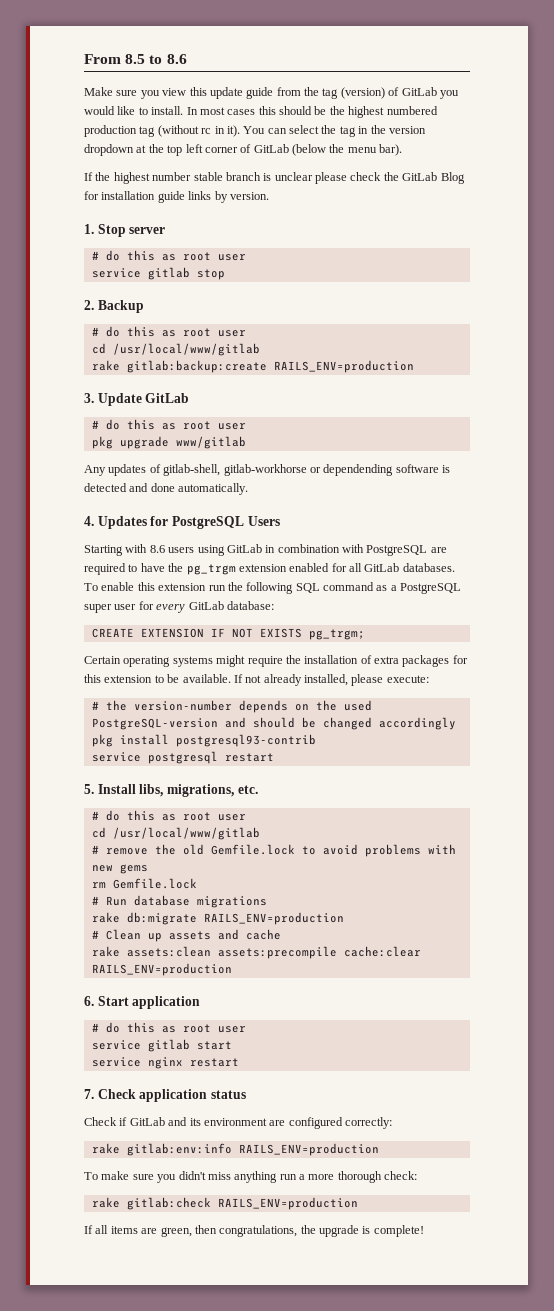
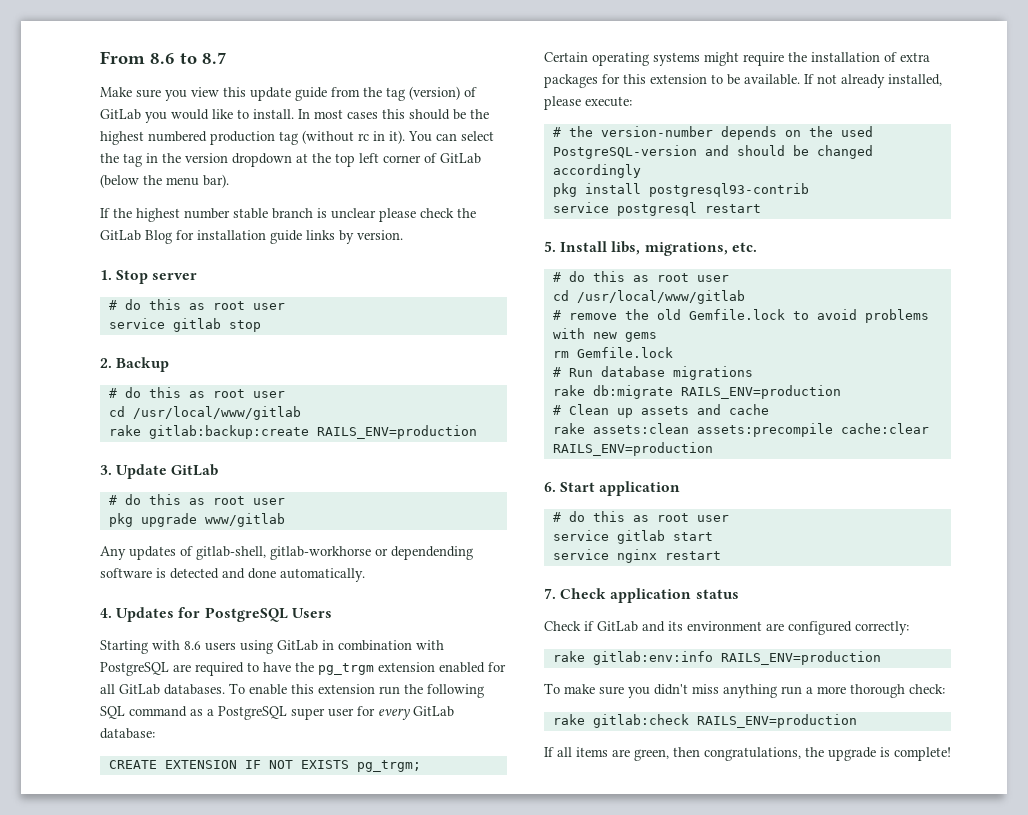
[125,54,187,64] 8.5 to 8.6 -> [150,52,227,64] 8.6 to 8.7

